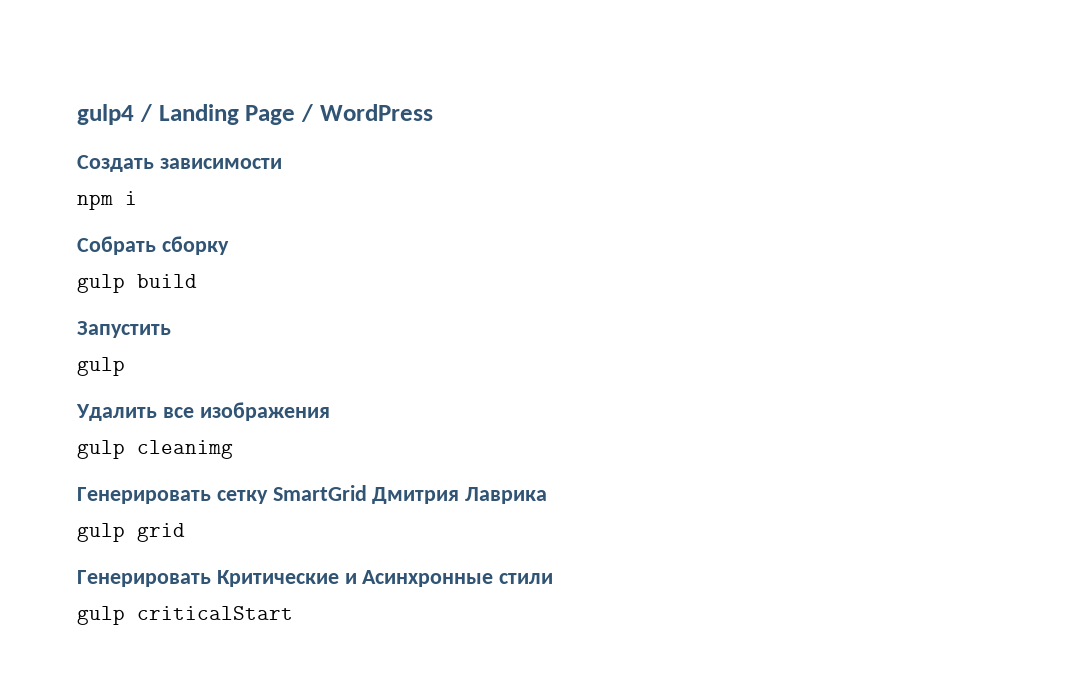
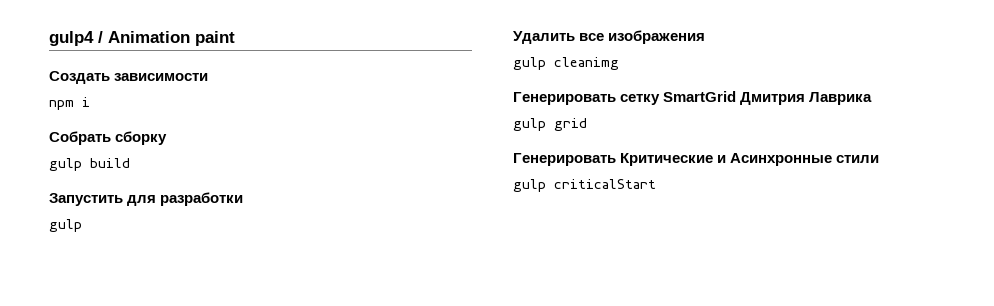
[158,104,433,125] Landing Page / WordPress -> [108,31,235,46] Animation paint
(171, 329) none -> [127,192,244,206] для разработки

